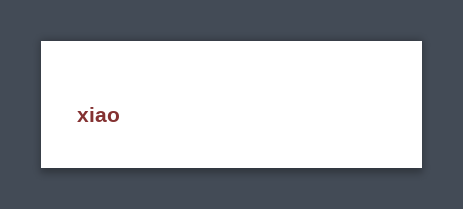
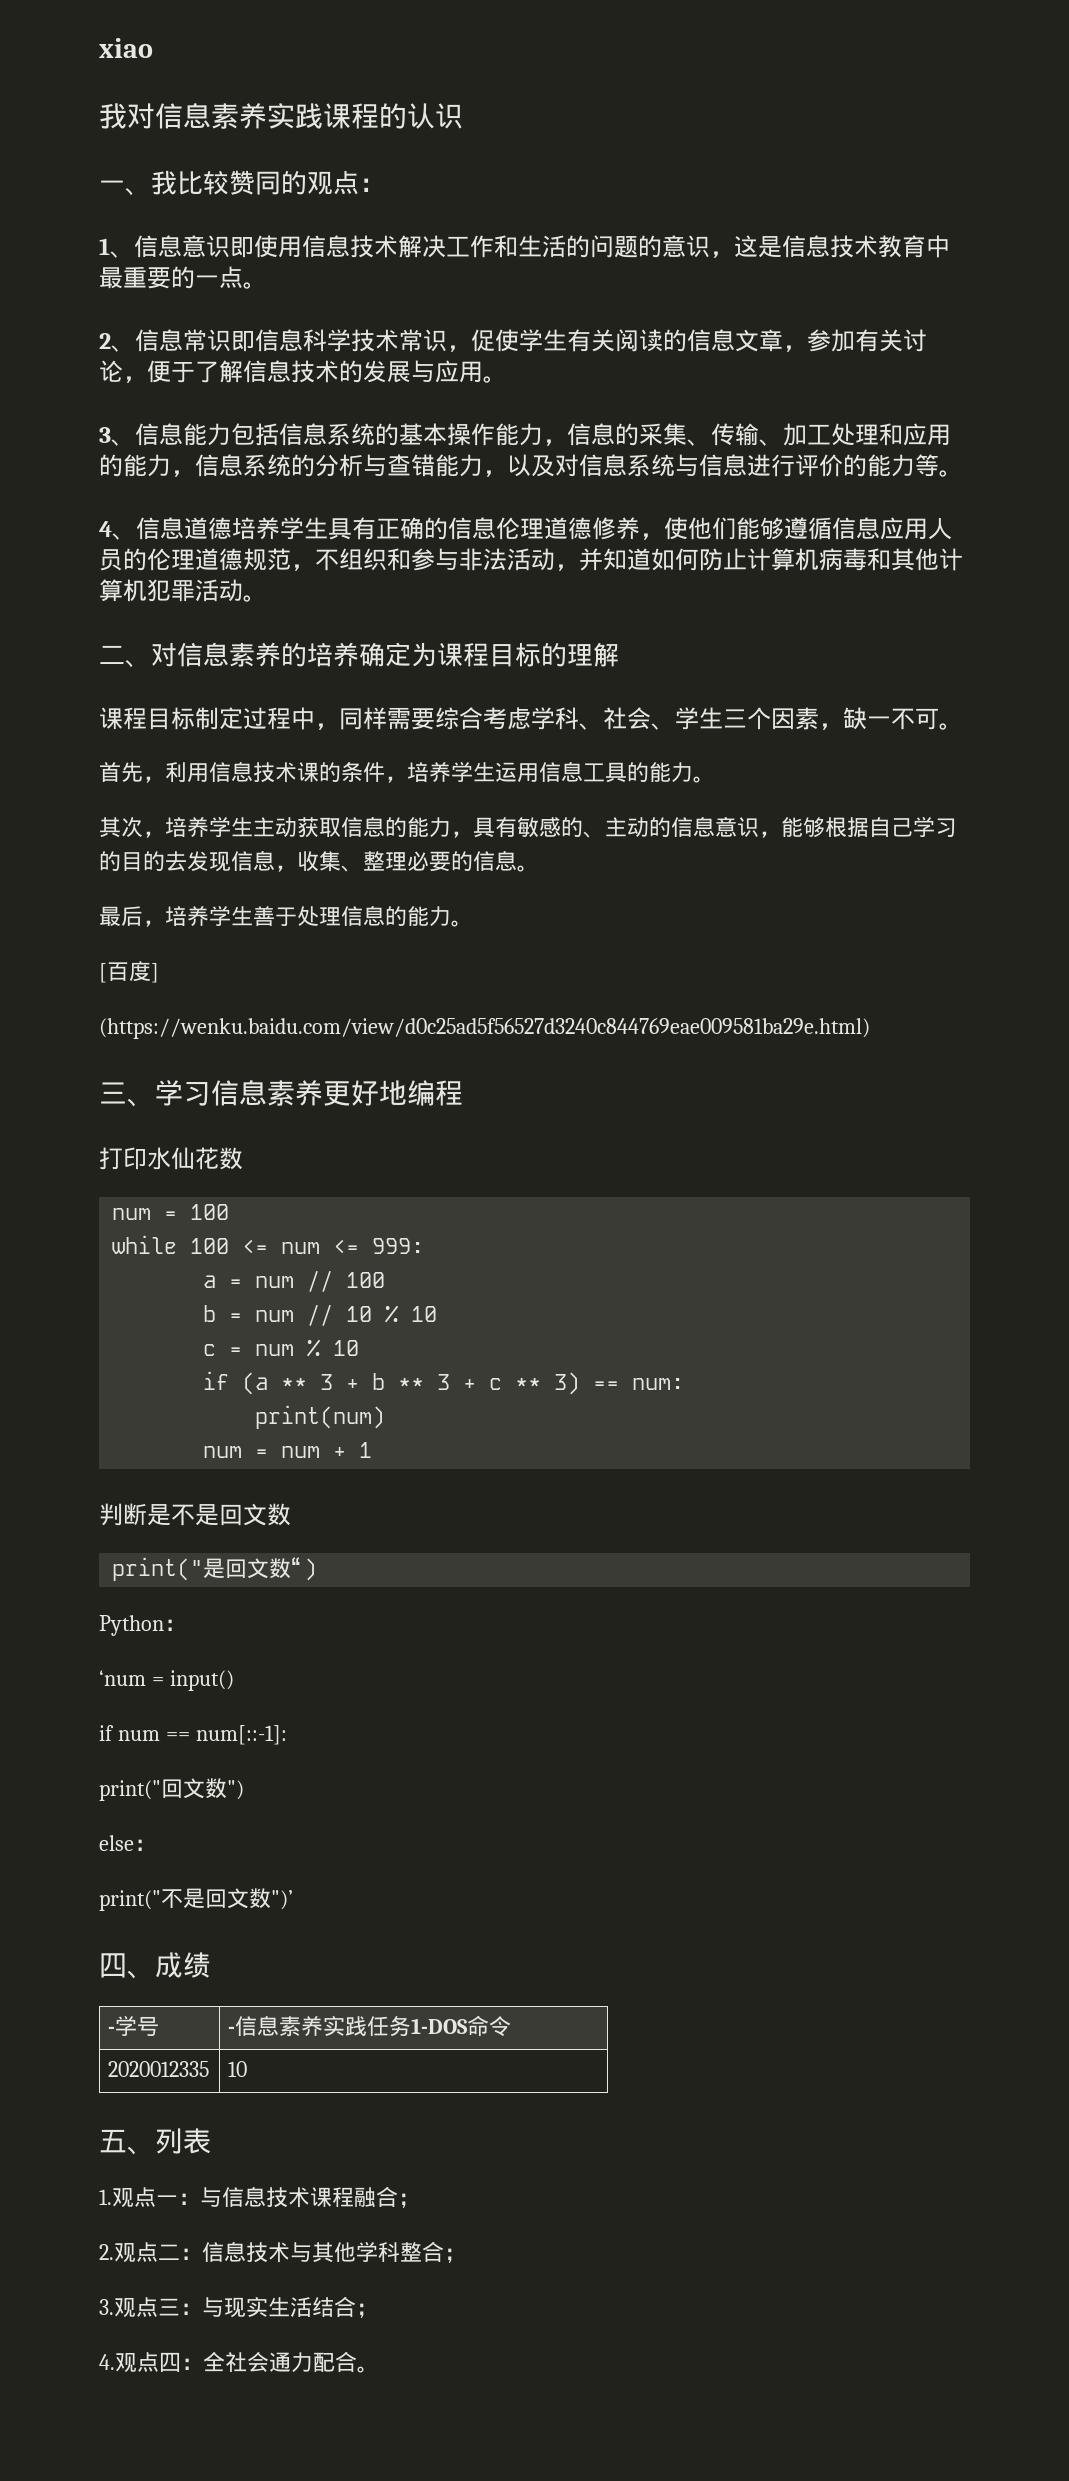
(120, 114) none -> [99,103,463,129] [99,170,385,196] [99,235,950,258] [99,266,267,289] [99,329,927,352] [99,360,507,383] [99,423,951,446] [99,454,963,477] [99,517,952,540] [99,548,963,571] [99,579,267,602] [99,642,619,668] [99,707,963,730] [99,761,715,783] [99,816,957,838] [99,850,539,872] [99,905,473,927] [99,961,159,983] [99,1018,870,1039] [99,1080,463,1107] [99,1147,243,1170] [112,1204,230,1220] [112,1235,425,1254] [203,1270,386,1292] [203,1304,438,1326] [203,1339,360,1357] [203,1371,685,1395] [255,1405,386,1429] [203,1442,373,1458] [99,1503,291,1526] [112,1557,318,1581] [99,1615,186,1636] [99,1670,234,1691] [99,1725,287,1745] [99,1778,244,1801] [99,1835,156,1851] [99,1888,293,1911] [99,1952,211,1979] [108,2016,160,2036] [228,2015,512,2037] [108,2061,210,2077] [228,2061,248,2077] [99,2128,211,2155] [99,2186,420,2208] [99,2241,466,2263] [99,2296,378,2318] [99,2351,379,2373] // 我对信息素养实践课程的认识 // 一、我比较赞同的观点： // 1、信息意识即使用信息技术解决工作和生活的问题的意识，这是信息技术教育中最重要的一点。 // 2、信息常识即信息科学技术常识，促使学生有关阅读的信息文章，参加有关讨论，便于了解信息技术的发展与应用。 // 3、信息能力包括信息系统的基本操作能力，信息的采集、传输、加工处理和应用的能力，信息系统的分析与查错能力，以及对信息系统与信息进行评价的能力等。 // 4、信息道德培养学生具有正确的信息伦理道德修养，使他们能够遵循信息应用人员的伦理道德规范，不组织和参与非法活动，并知道如何防止计算机病毒和其他计算机犯罪活动。 // 二、对信息素养的培养确定为课程目标的理解 // 课程目标制定过程中，同样需要综合考虑学科、社会、学生三个因素，缺一不可。 // 首先，利用信息技术课的条件，培养学生运用信息工具的能力。 // 其次，培养学生主动获取信息的能力，具有敏感的、主动的信息意识，能够根据自己学习的目的去发现信息，收集、整理必要的信息。 // 最后，培养学生善于处理信息的能力。 // [百度] // (https://wenku.baidu.com/view/d0c25ad5f56527d3240c844769eae009581ba29e.html) // 三、学习信息素养更好地编程 // 打印水仙花数 // num = 100 // while 100 <= num <= 999: // a = num // 100 // b = num // 10 % 10 // c = num % 10 // if (a ** 3 + b ** 3 + c ** 3) == num: // print(num) // num = num + 1 // 判断是不是回文数 // print("是回文数“) // Python： // ‘num = input() // if num == num[::-1]: // print("回文数") // else： // print("不是回文数")’ // 四、成绩 // -学号 | -信息素养实践任务1-DOS命令 // 2020012335 | 10 // 五、列表 // 1.观点一：与信息技术课程融合； // 2.观点二：信息技术与其他学科整合； // 3.观点三：与现实生活结合； // 4.观点四：全社会通力配合。

